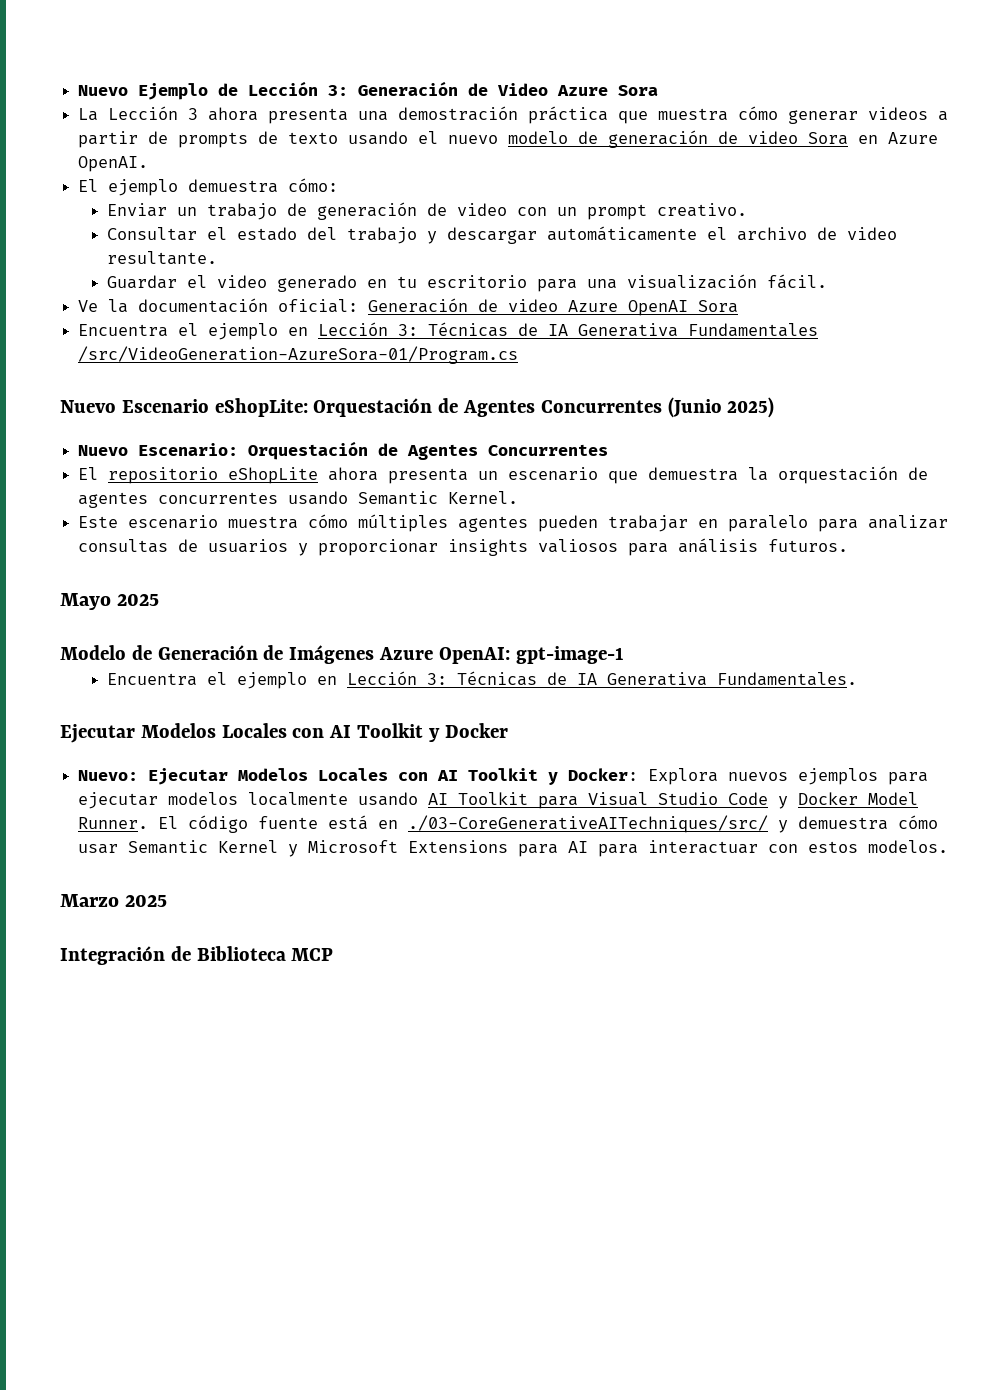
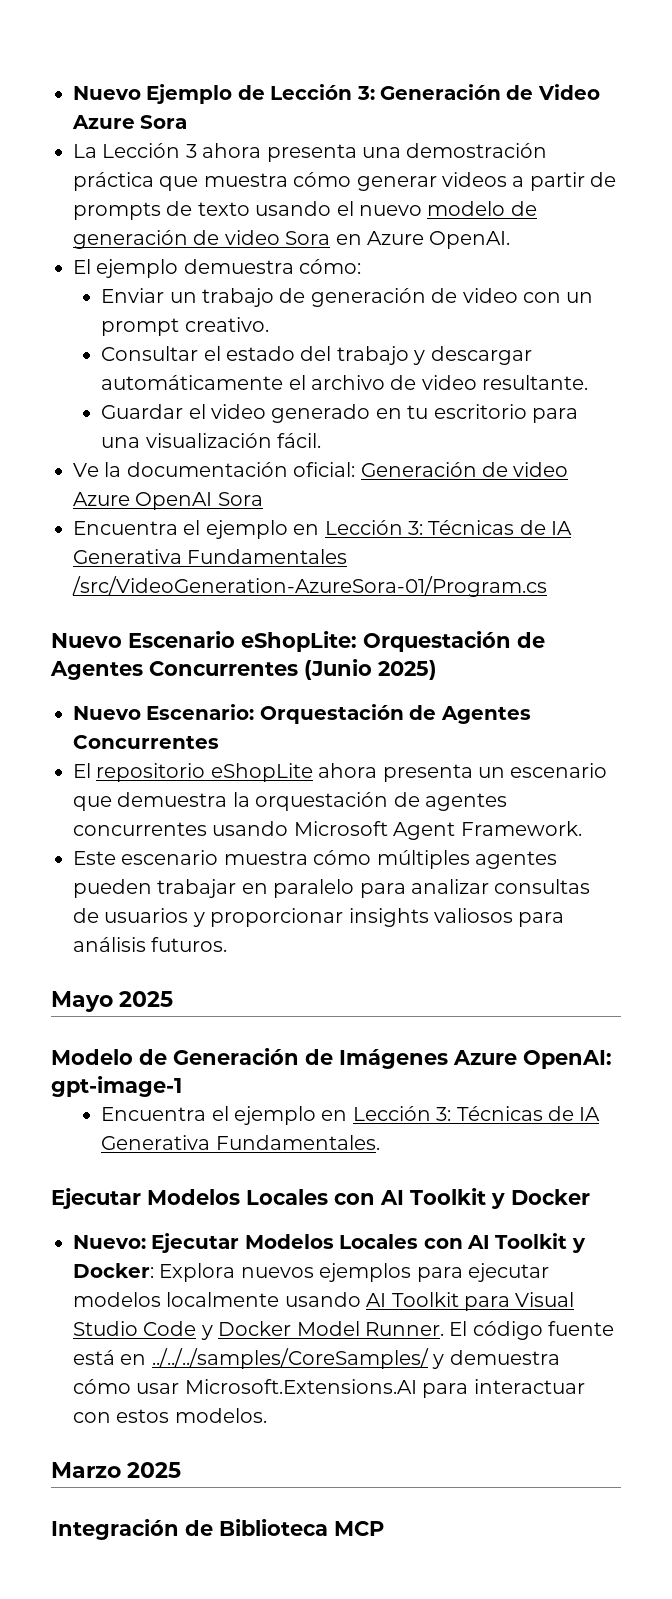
[358,491,519,505] Semantic Kernel. -> [293,821,582,840] Microsoft Agent Framework.
[408,815,769,833] ./03-CoreGenerativeAITechniques/src/ -> [151,1348,429,1369] ../../../samples/CoreSamples/
[128,840,589,857] Semantic Kernel y Microsoft Extensions para AI -> [184,1379,417,1394] Microsoft.Extensions.AI

